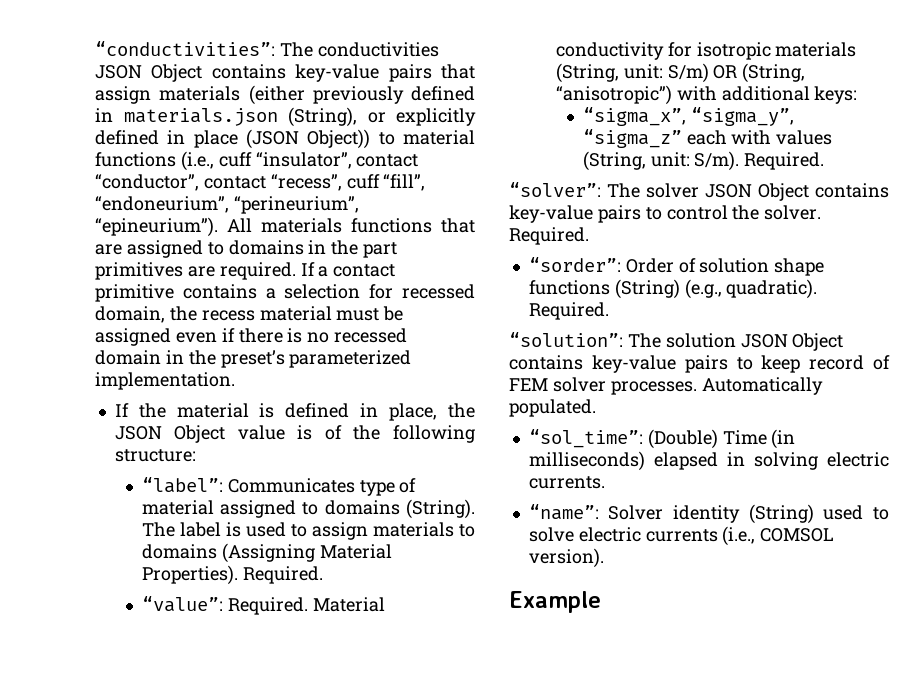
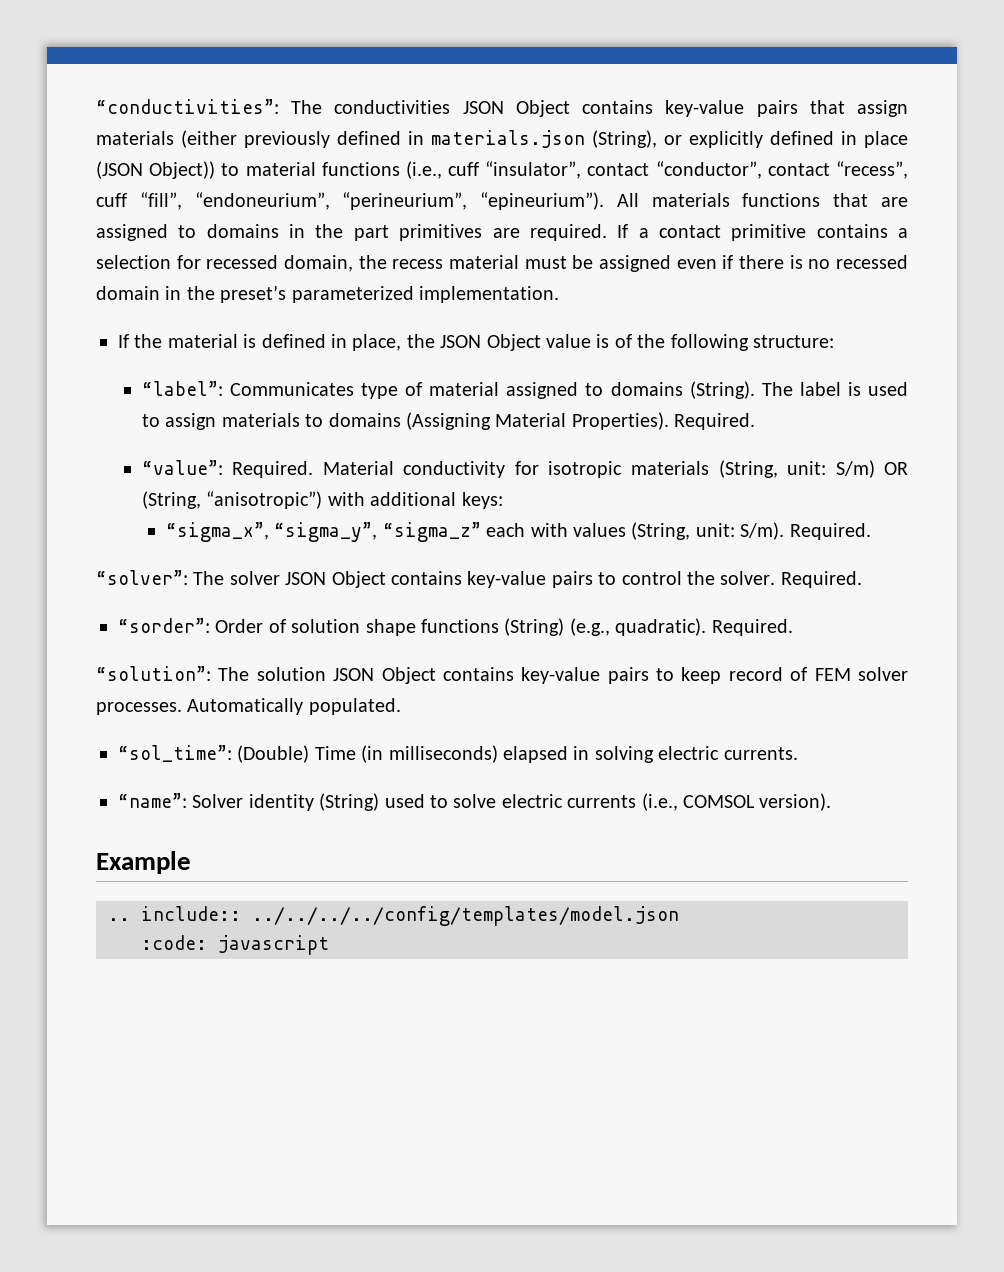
(601, 602) none -> [108,906,679,926] [141,935,329,955] // .. include:: ../../../../config/templates/model.json // :code: javascript

